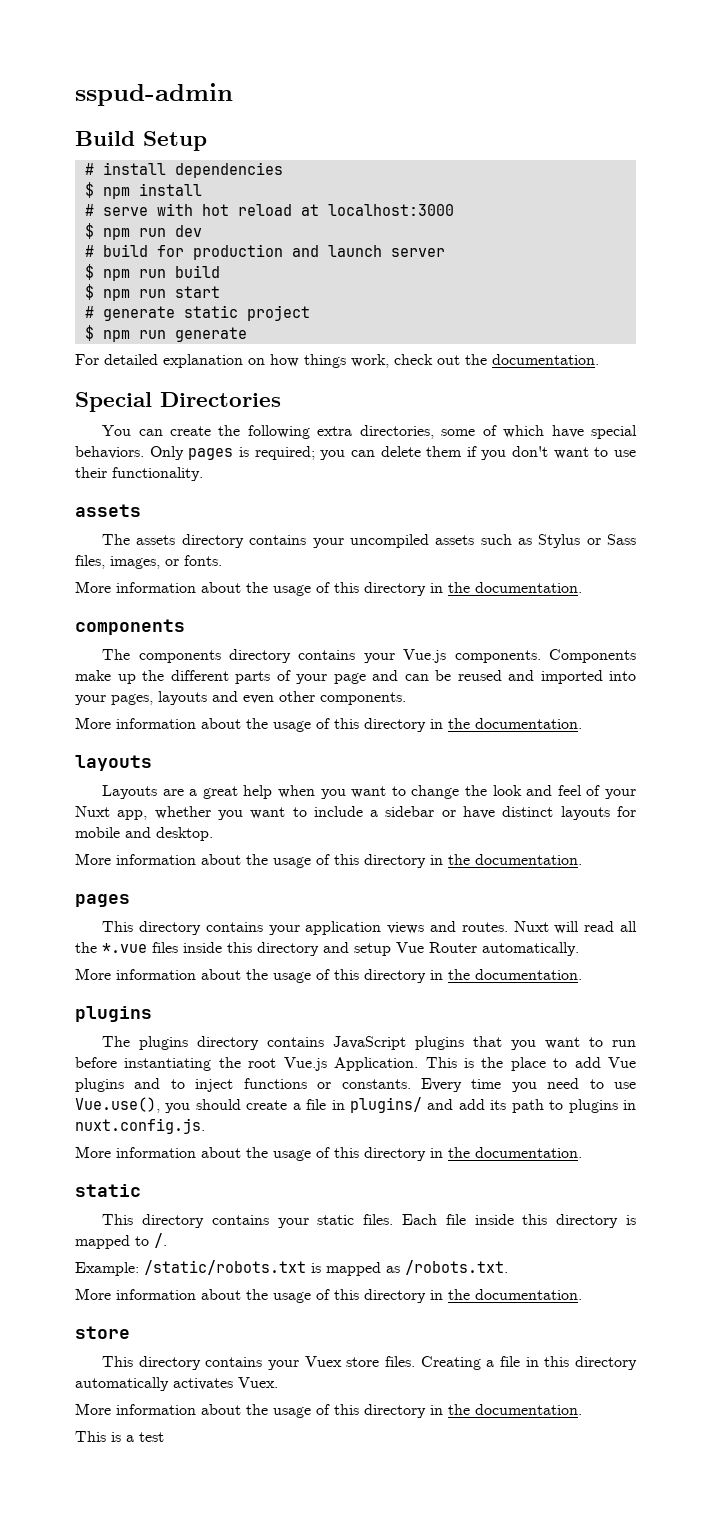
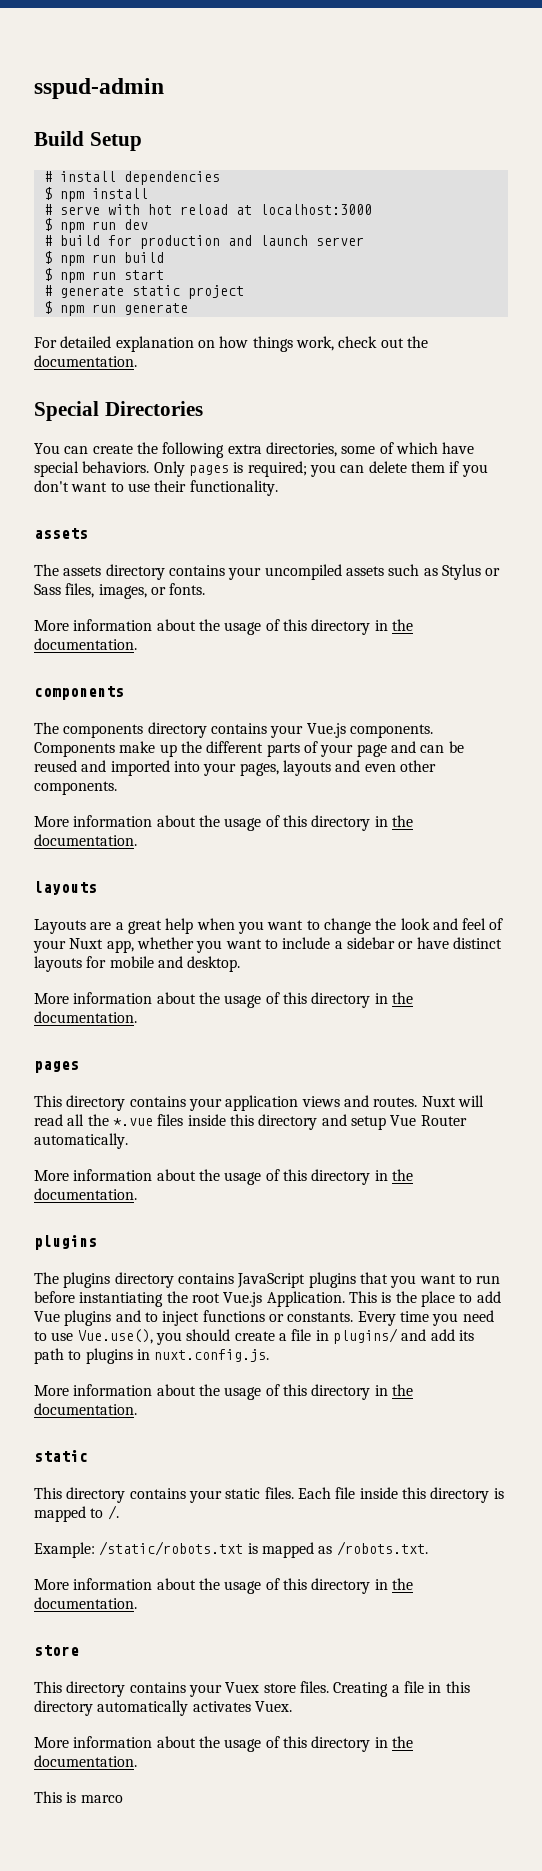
[126,1432,164,1442] a test -> [80,1795,123,1803] marco

